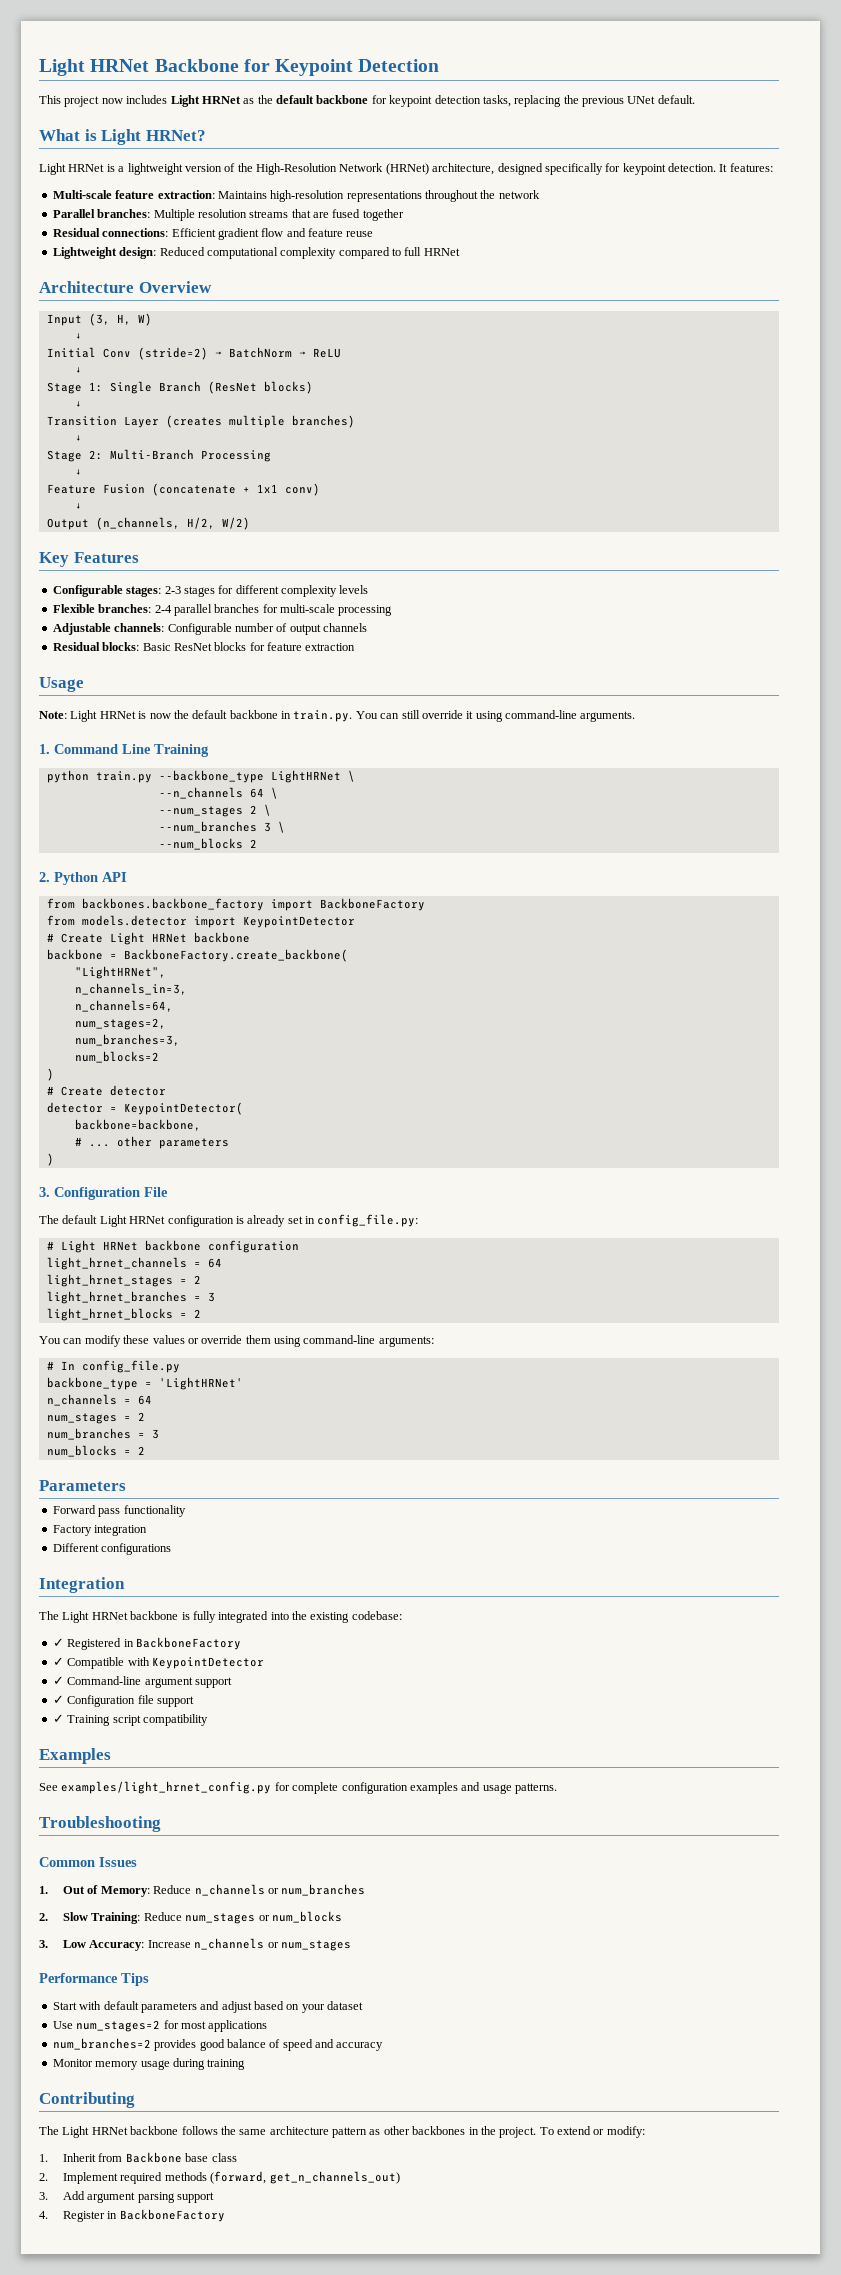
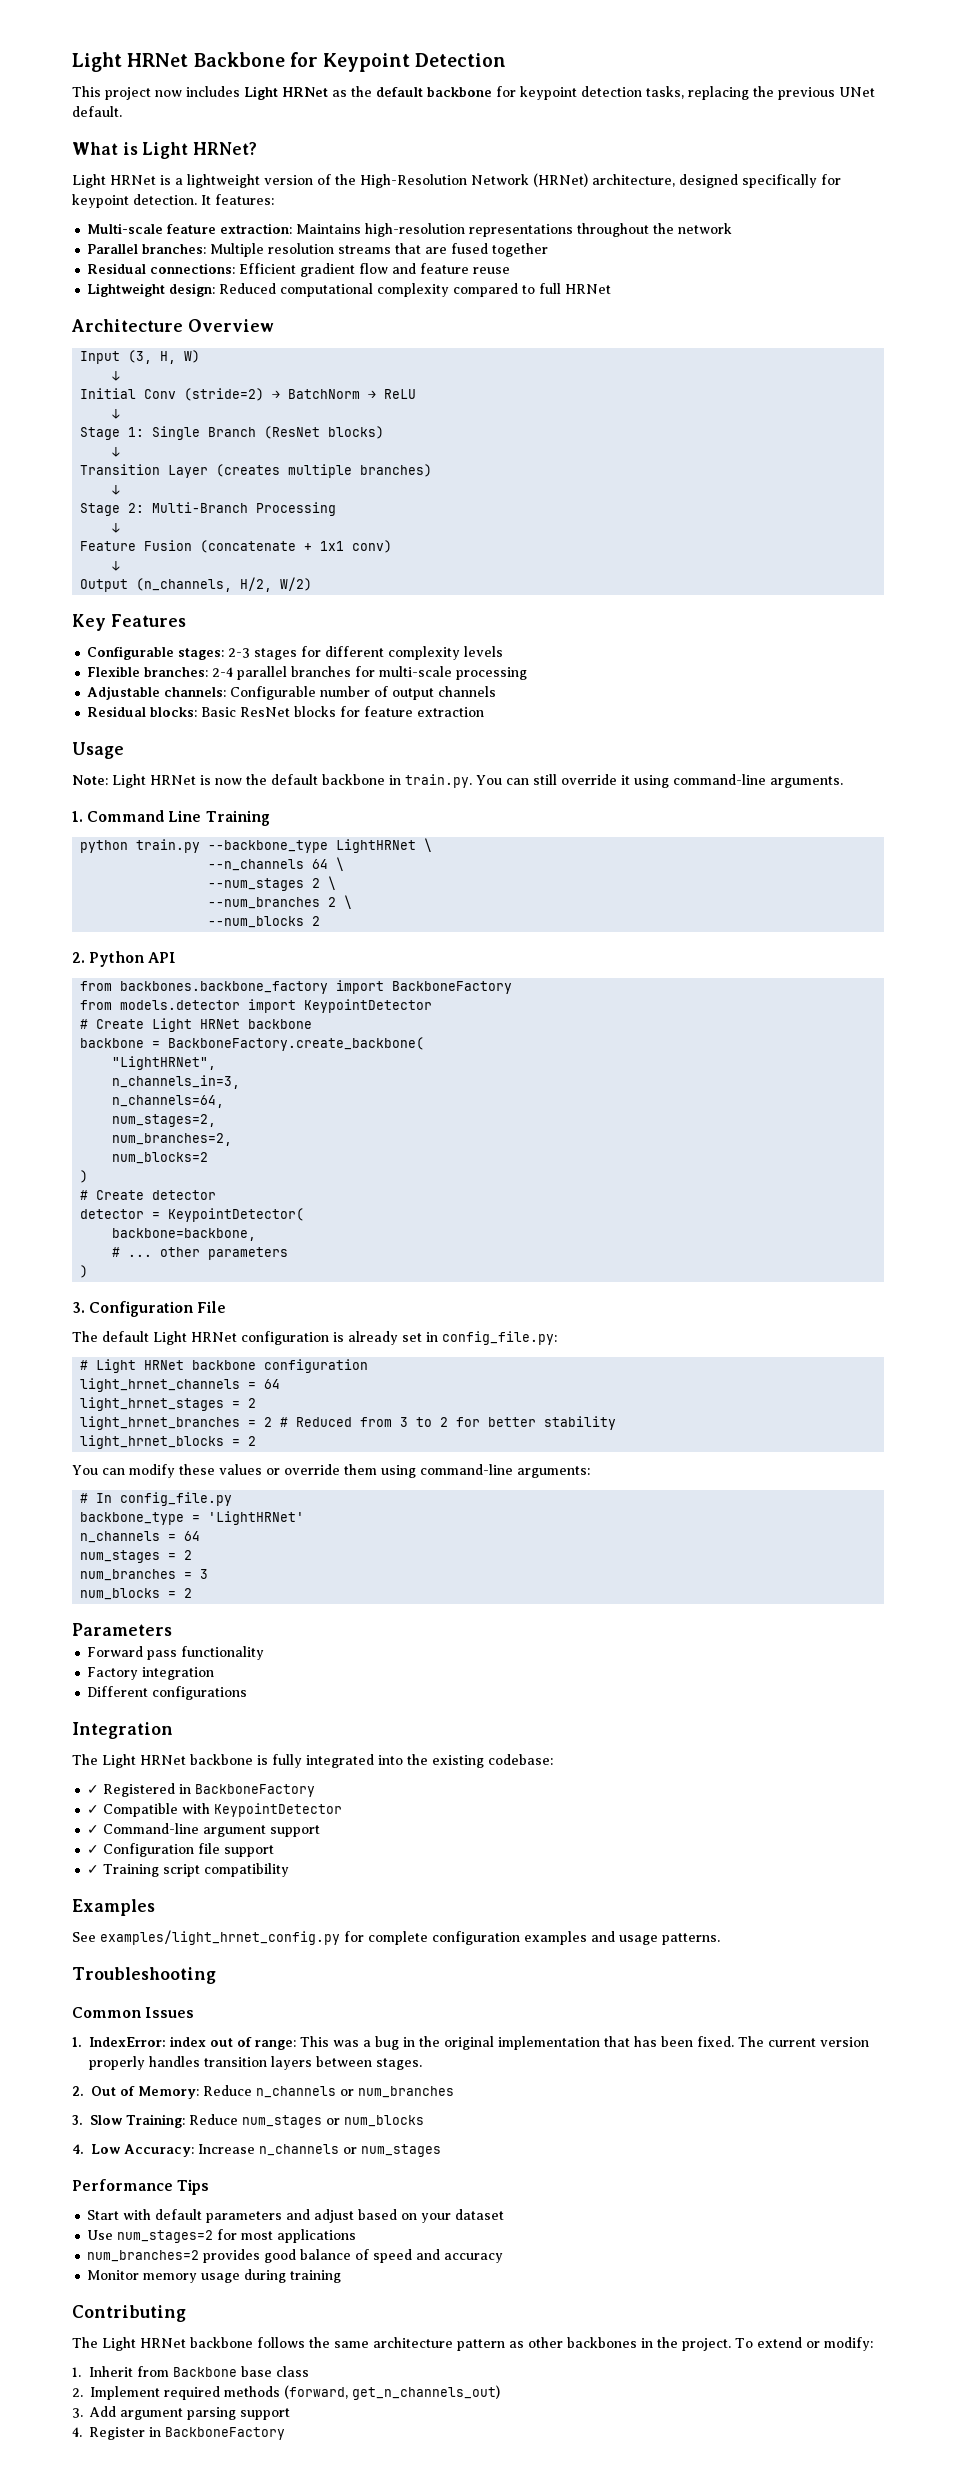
[263,822,271,832] 3 -> [328,897,337,907] 2
[74,1034,180,1046] num_branches=3, -> [112,1133,233,1146] num_branches=2,
[207,1292,215,1302] 3 -> [264,1416,617,1430] 2 # Reduced from 3 to 2 for better stability
(48, 1890) none -> [89,2036,869,2050] [89,2056,422,2070] [72,2086,84,2096] IndexError: index out of range: This was a bug in the original implementation that has been fixed. The current version properly handles transition layers between stages. // 2.
[39,1913,48,1921] 2. -> [72,2115,83,2125] 3.
[39,1940,48,1948] 3. -> [72,2144,84,2154] 4.

